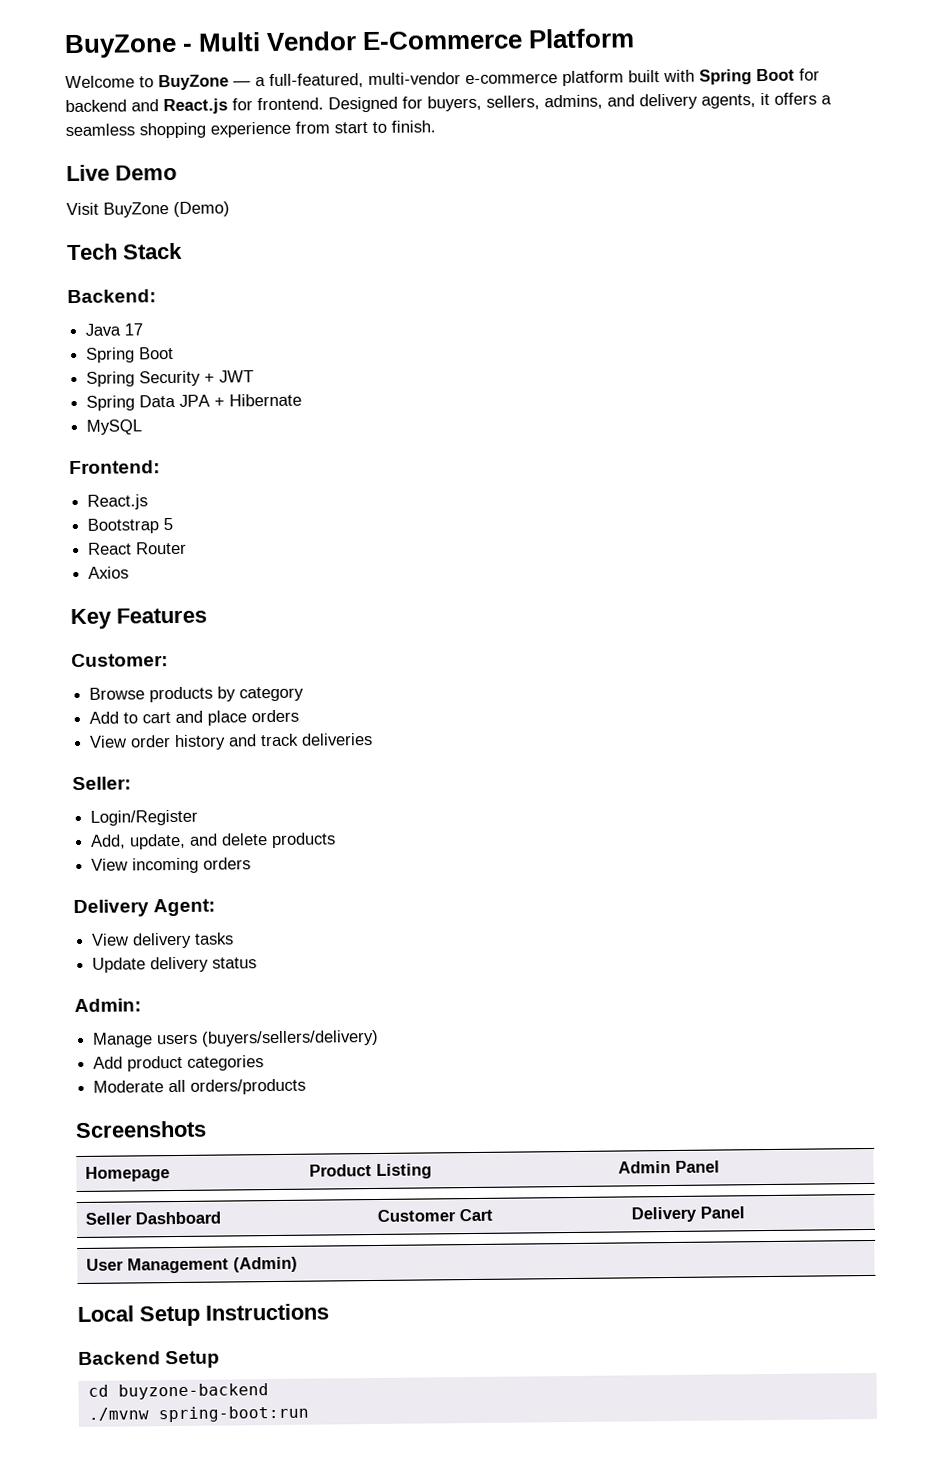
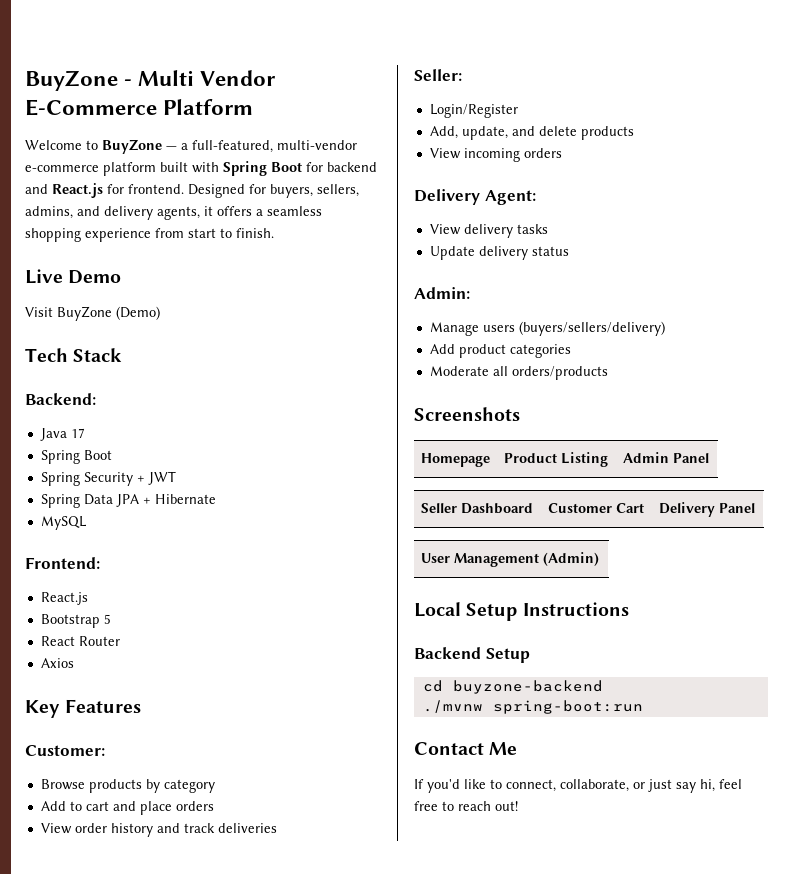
(309, 1414) none -> [414,742,518,755] [414,779,742,793] [414,801,518,811] // Contact Me // If you'd like to connect, collaborate, or just say hi, feel free to reach out!

